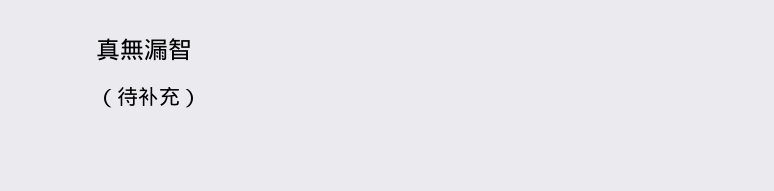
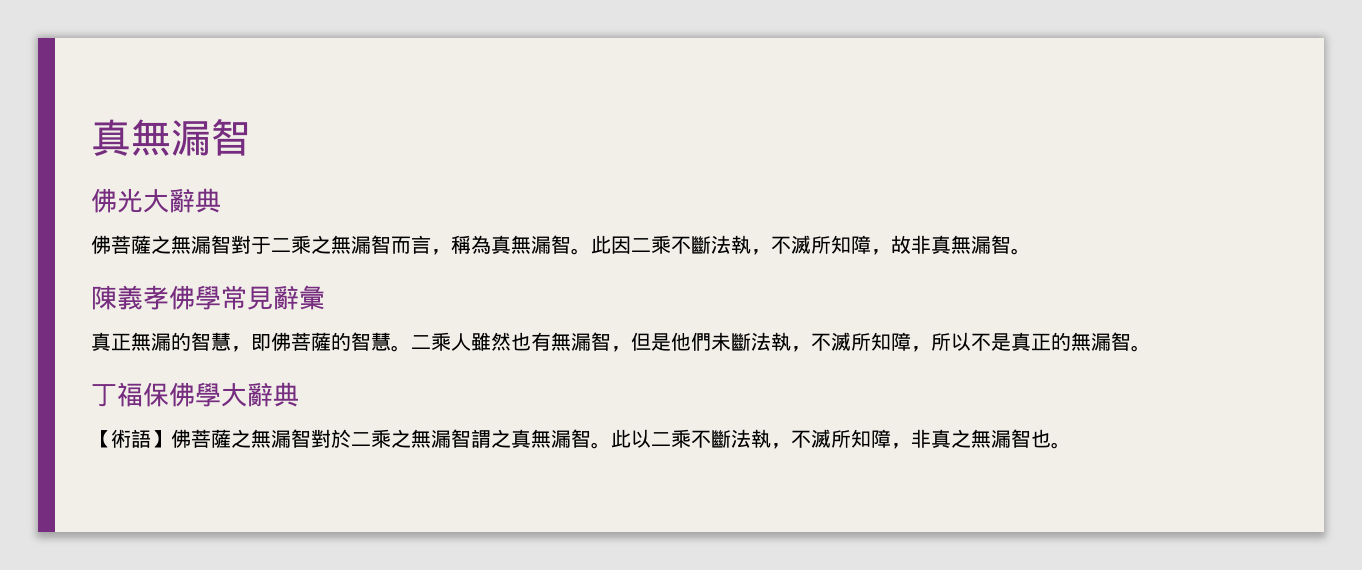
[96,86,201,108] （待补充） -> [91,188,221,213] [91,235,1031,255] [91,285,325,310] [91,332,1151,352] [91,382,299,407] [91,429,1071,449] 佛光大辭典 // 佛菩薩之無漏智對于二乘之無漏智而言，稱為真無漏智。此因二乘不斷法執，不滅所知障，故非真無漏智。 // 陳義孝佛學常見辭彙 // 真正無漏的智慧，即佛菩薩的智慧。二乘人雖然也有無漏智，但是他們未斷法執，不滅所知障，所以不是真正的無漏智。 // 丁福保佛學大辭典 // 【術語】佛菩薩之無漏智對於二乘之無漏智謂之真無漏智。此以二乘不斷法執，不滅所知障，非真之無漏智也。

